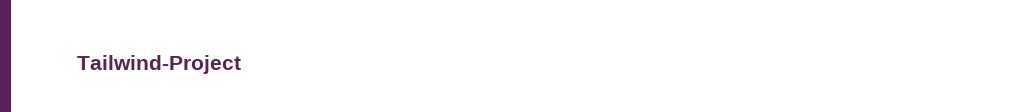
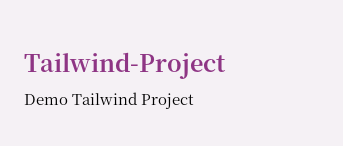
(241, 64) none -> [24,92,195,109] // Demo Tailwind Project

